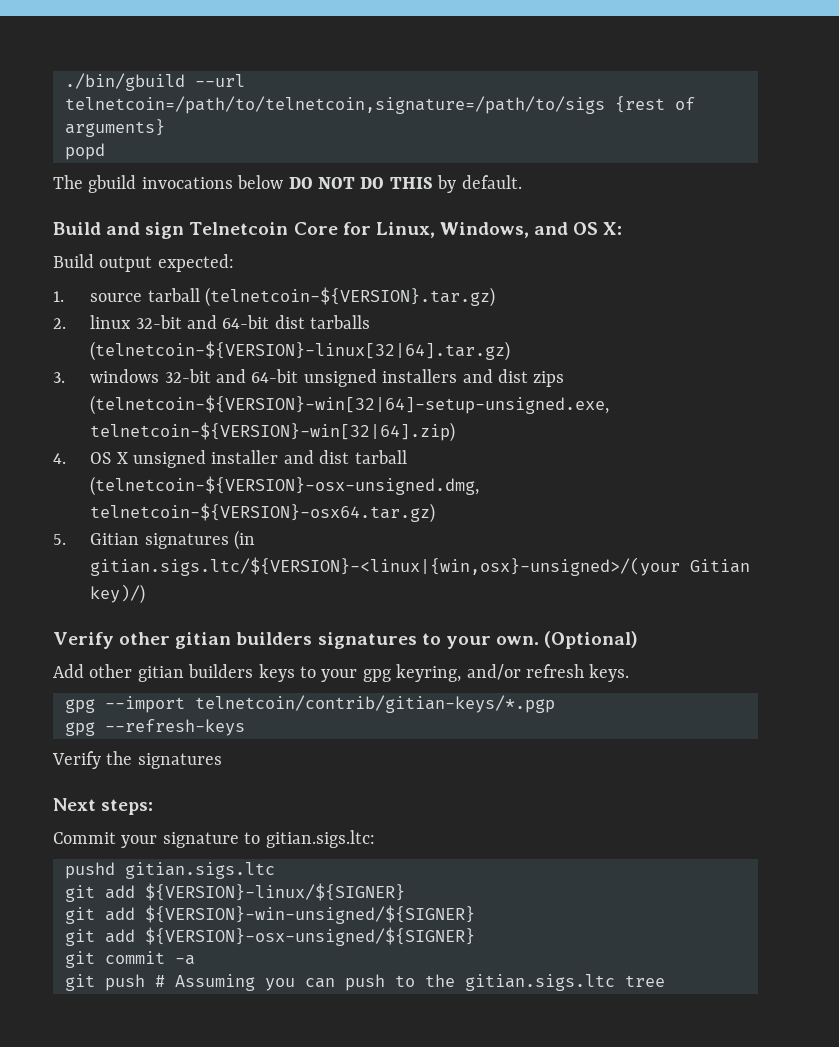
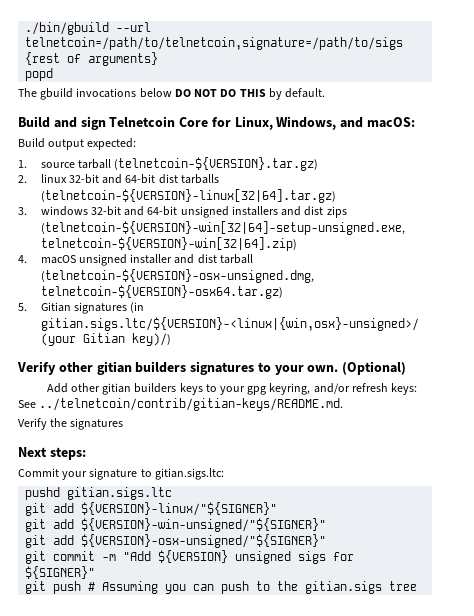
[573,222,623,235] OS X: -> [367,117,416,128] macOS:
[90,452,128,464] OS X -> [40,255,76,264] macOS
[589,664,630,682] [65,695,555,713] [65,719,245,736] keys. // gpg --import telnetcoin/contrib/gitian-keys/*.pgp // gpg --refresh-keys -> [391,383,418,395] [18,398,344,411] keys: See ../telnetcoin/contrib/gitian-keys/README.md.
[145,883,405,901] [65,905,475,924] [65,927,475,946] ${VERSION}-linux/${SIGNER} // git add ${VERSION}-win-unsigned/${SIGNER} // git add ${VERSION}-osx-unsigned/${SIGNER} -> [81,502,278,516] [25,518,327,532] [25,534,327,548] ${VERSION}-linux/"${SIGNER}" // git add ${VERSION}-win-unsigned/"${SIGNER}" // git add ${VERSION}-osx-unsigned/"${SIGNER}"
[175,955,195,965] -a -> [102,550,355,564] [25,566,96,579] -m "Add ${VERSION} unsigned sigs for ${SIGNER}"
[465,974,615,991] gitian.sigs.ltc -> [305,581,383,594] gitian.sigs

